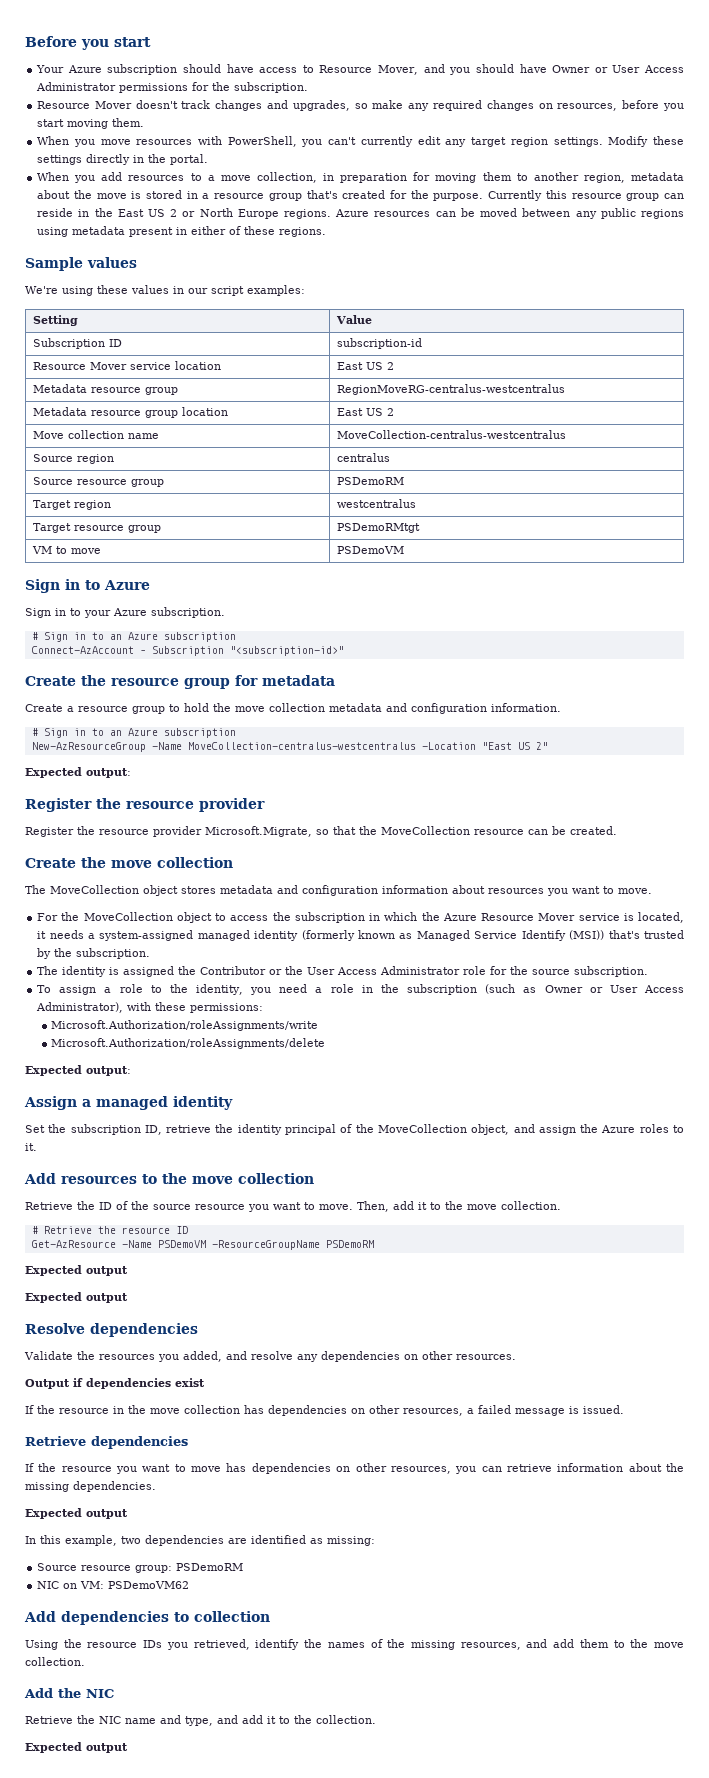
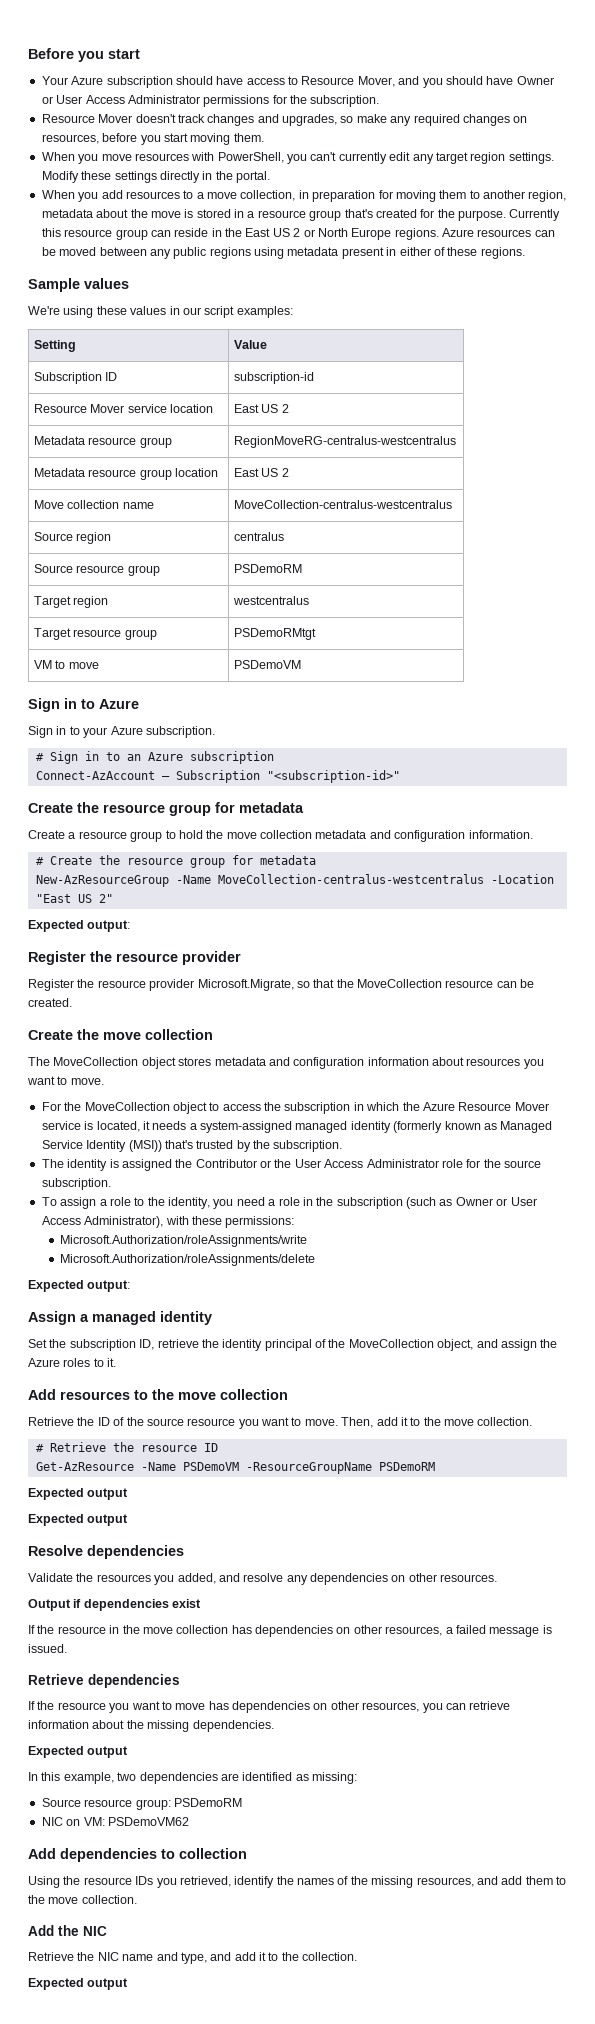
[43,728,236,738] Sign in to an Azure subscription -> [49,855,316,868] Create the resource group for metadata
[521,930,566,941] Identify -> [86,1140,127,1152] Identity

